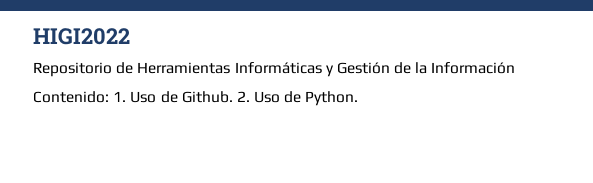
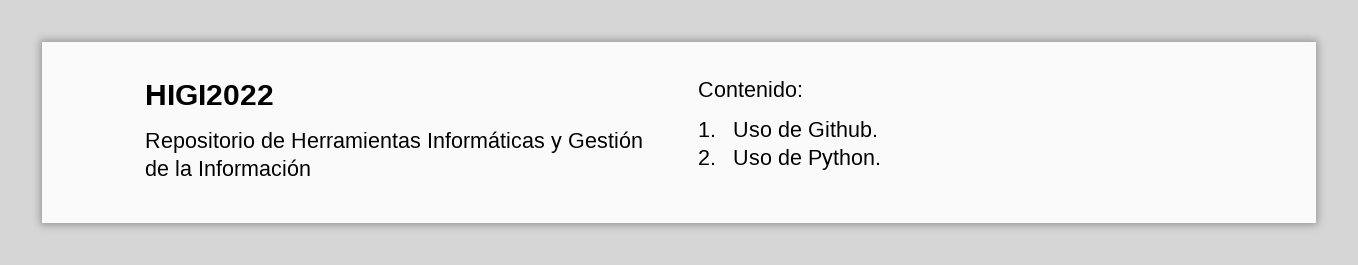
(109, 97) none -> (803, 89) //
(233, 97) none -> (878, 129) //

